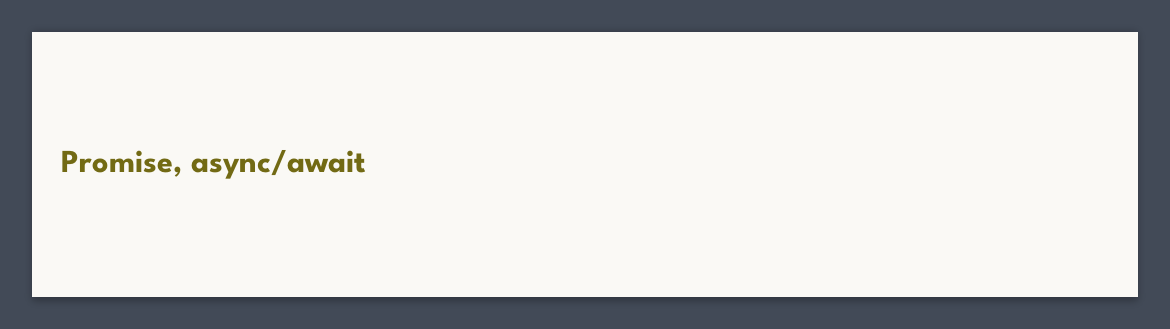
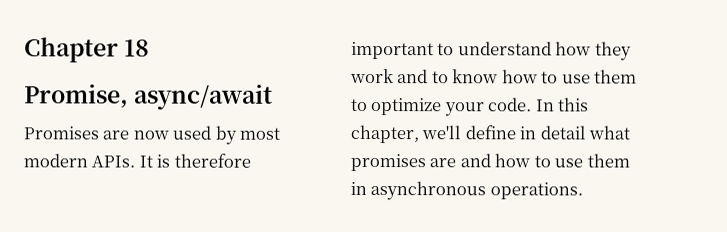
(61, 163) none -> [24,37,151,63] Chapter 18 //
(366, 164) none -> [23,125,281,145] [23,153,251,168] [351,41,632,61] [350,68,638,84] [351,97,590,117] [350,124,631,144] [350,153,630,172] [350,181,583,201] // Promises are now used by most modern APIs. It is therefore important to understand how they work and to know how to use them to optimize your code. In this chapter, we'll define in detail what promises are and how to use them in asynchronous operations.

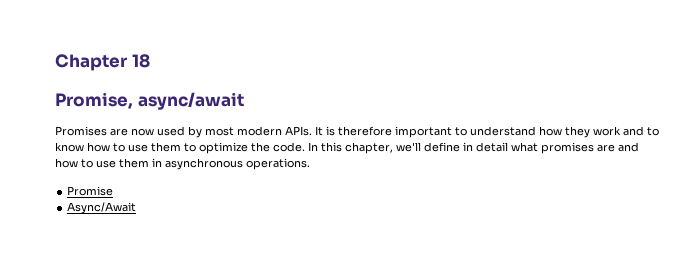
[443,102,485,117] your -> [251,142,270,152] the
(583, 191) none -> [67,186,114,196] [67,202,137,214] // Promise // Async/Await

